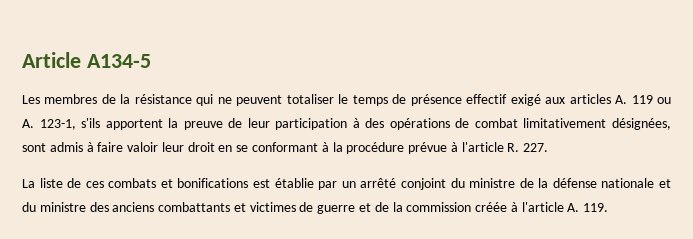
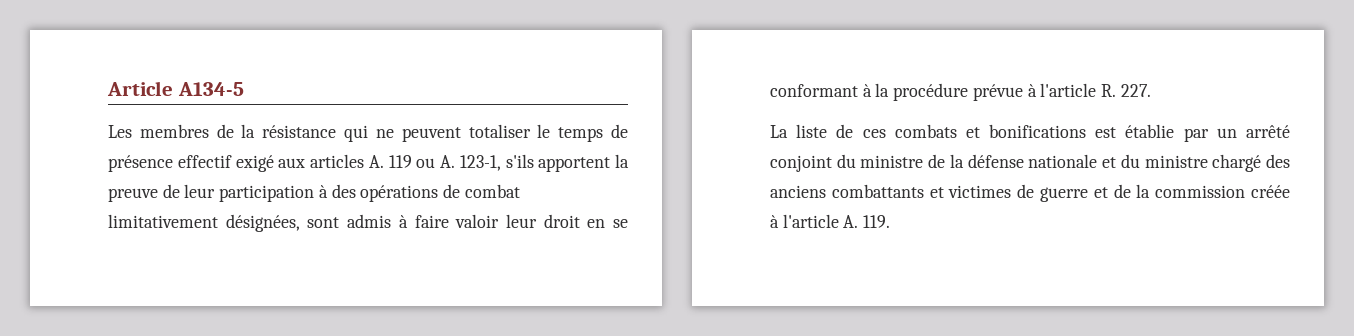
(86, 207) none -> [1212,154,1262,172] chargé

